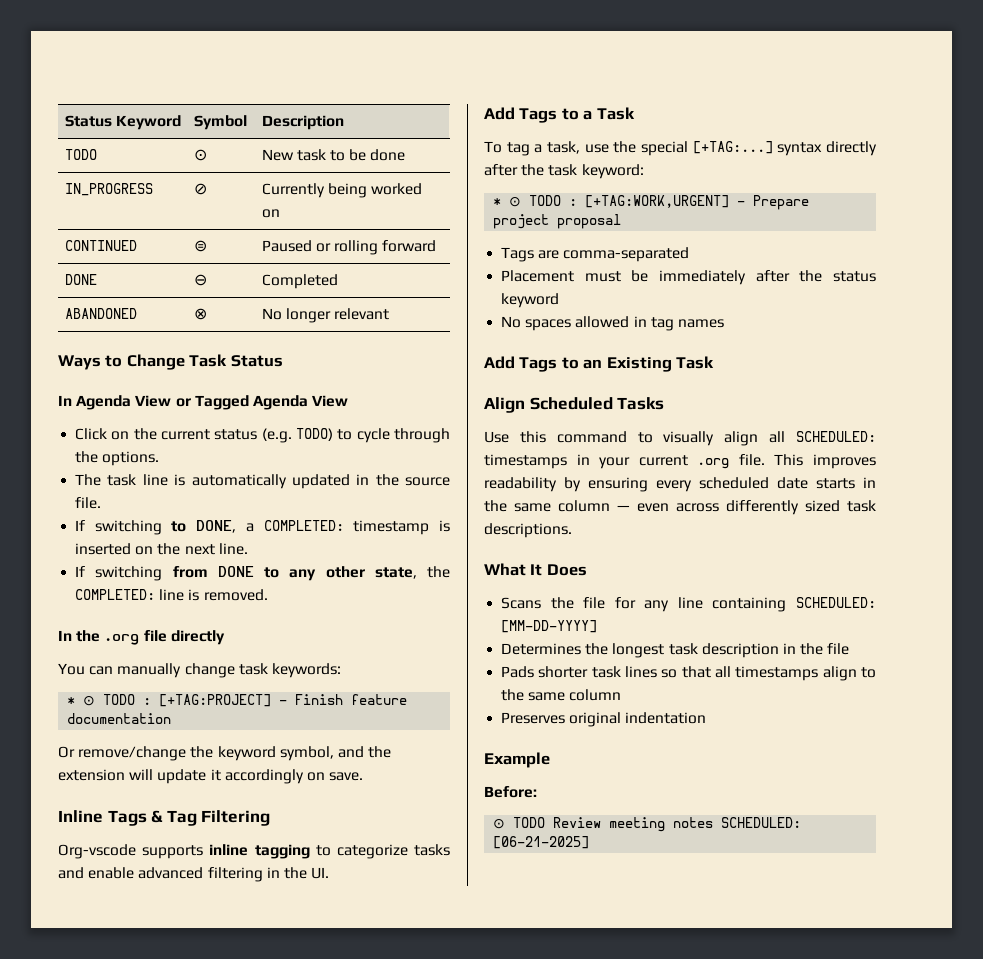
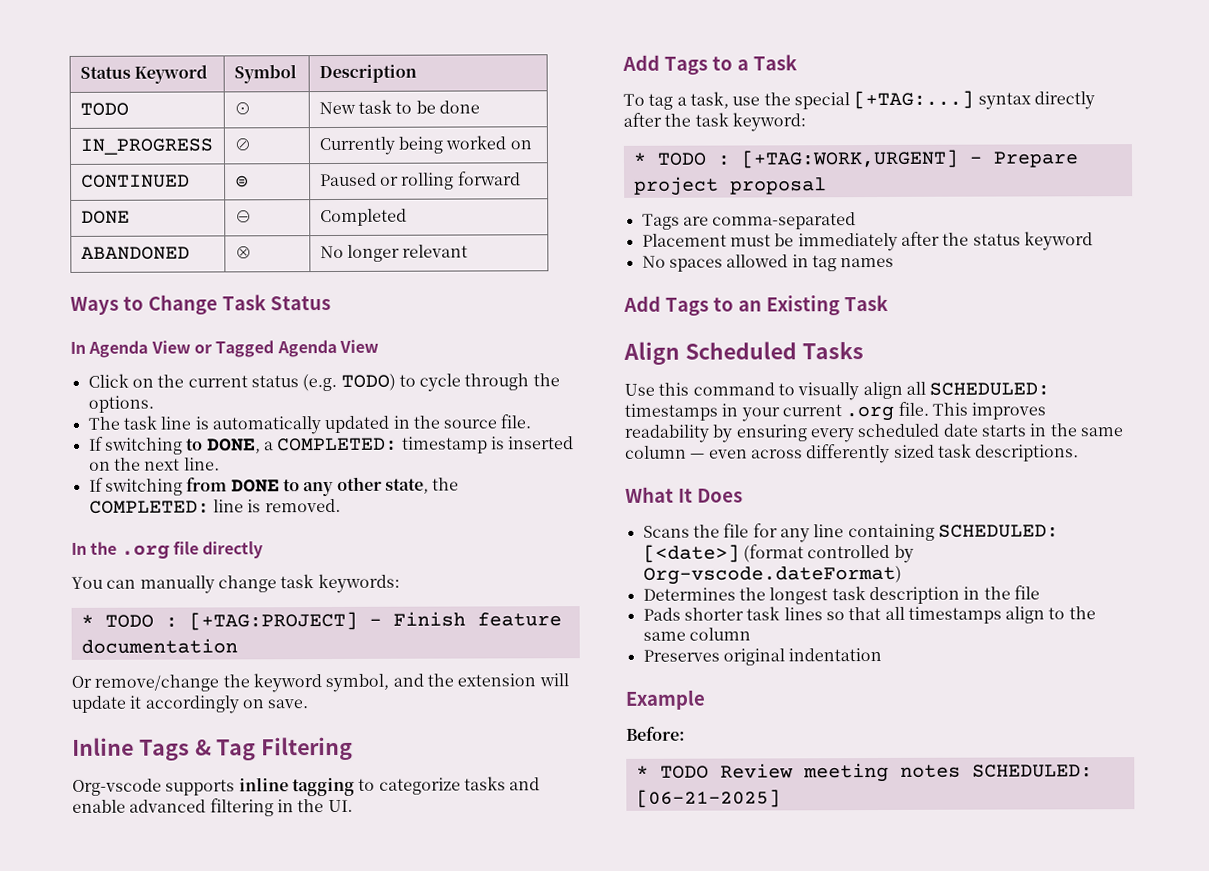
[83,696,96,706] ⊙ -> (94, 620) none
[509,197,522,207] ⊙ -> (647, 158) none
[501,620,598,633] [MM-DD-YYYY] -> [642,544,914,563] [642,565,902,585] [<date>] (format controlled by Org-vscode.dateFormat)
[493,819,506,829] ⊙ -> [635,765,649,778] *

